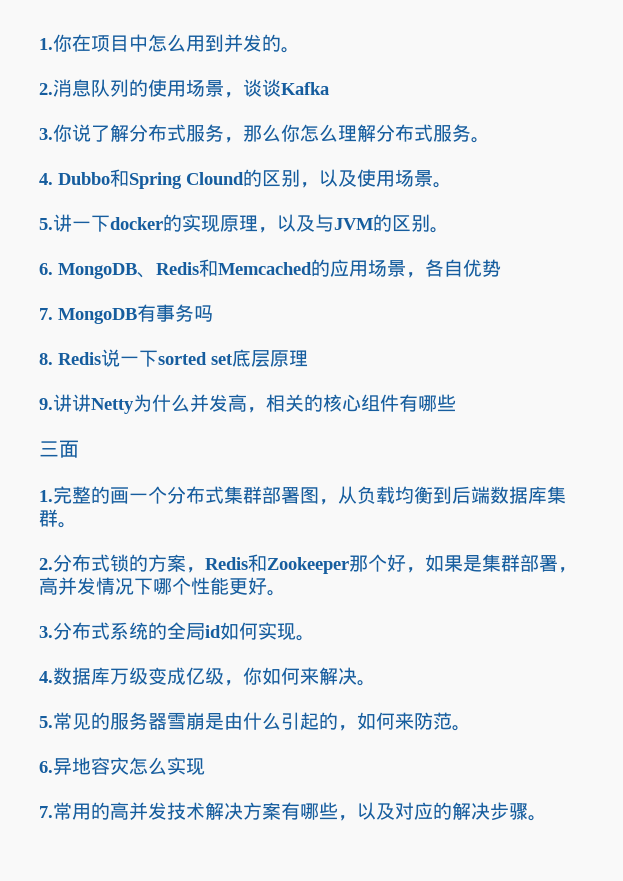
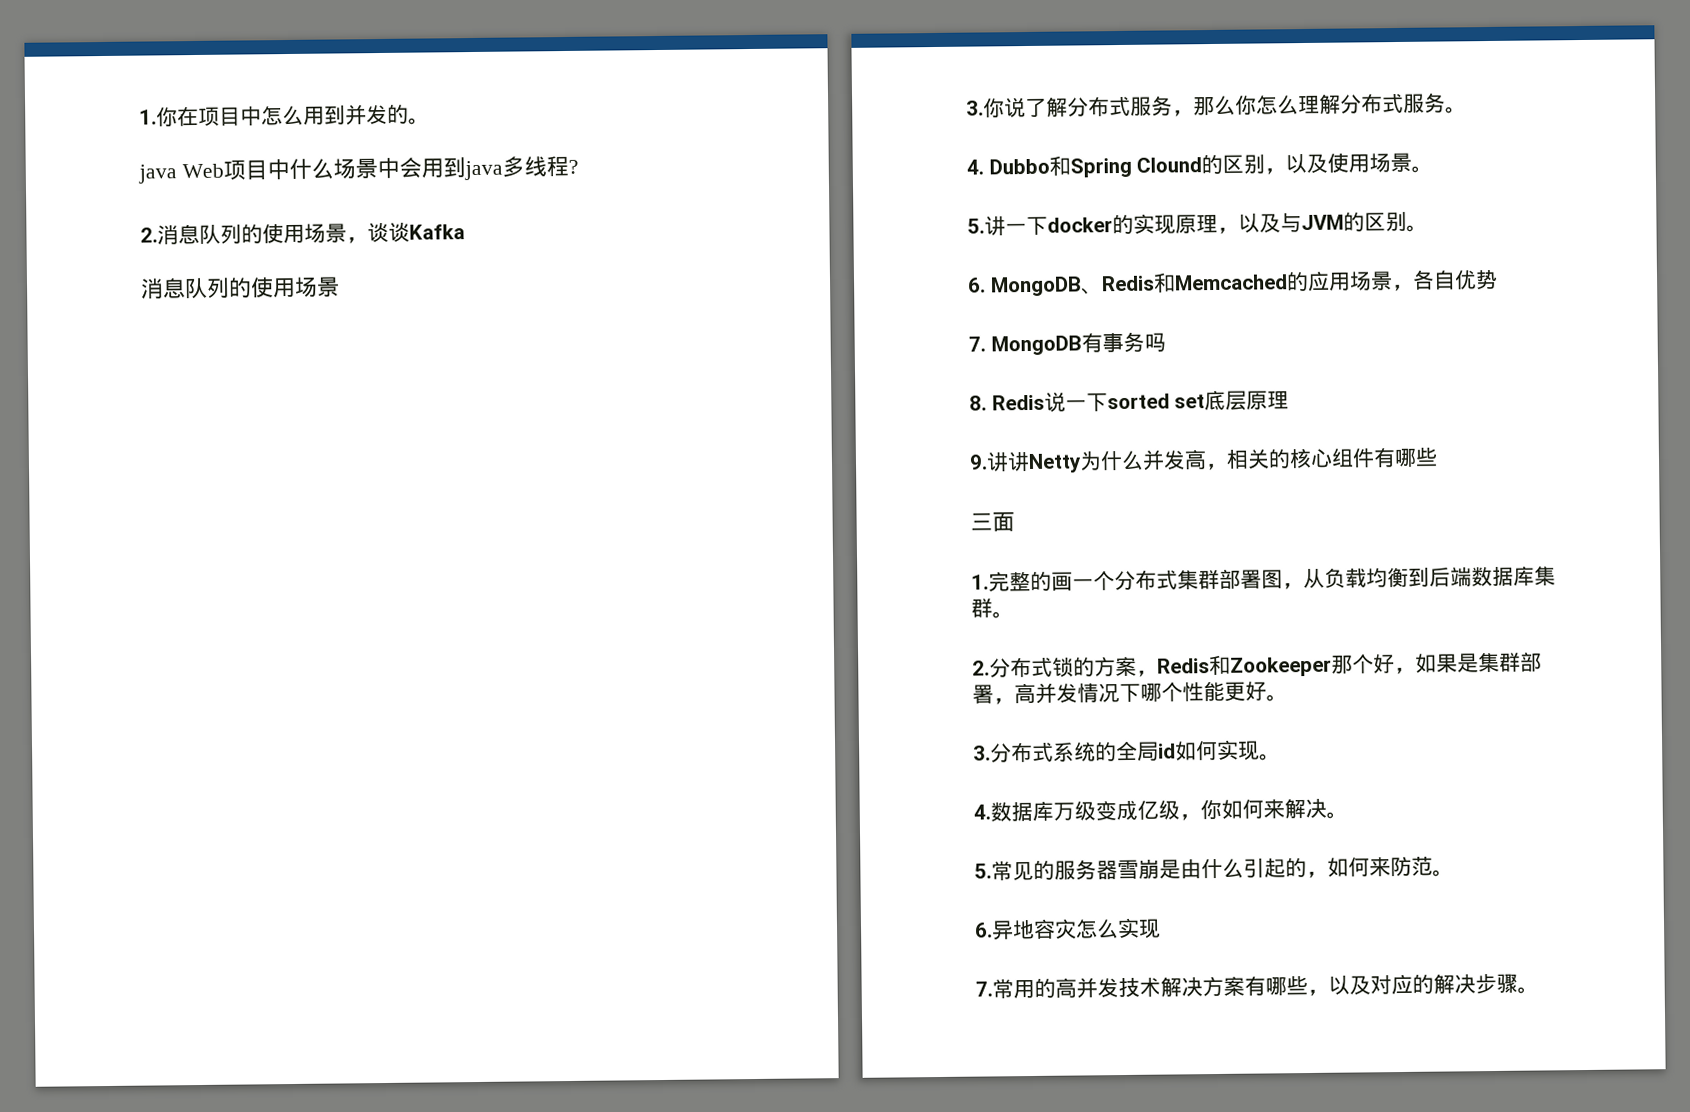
(300, 50) none -> [138,155,579,184] // java Web项目中什么场景中会用到java多线程?
(329, 88) none -> [140,276,340,300] // 消息队列的使用场景

